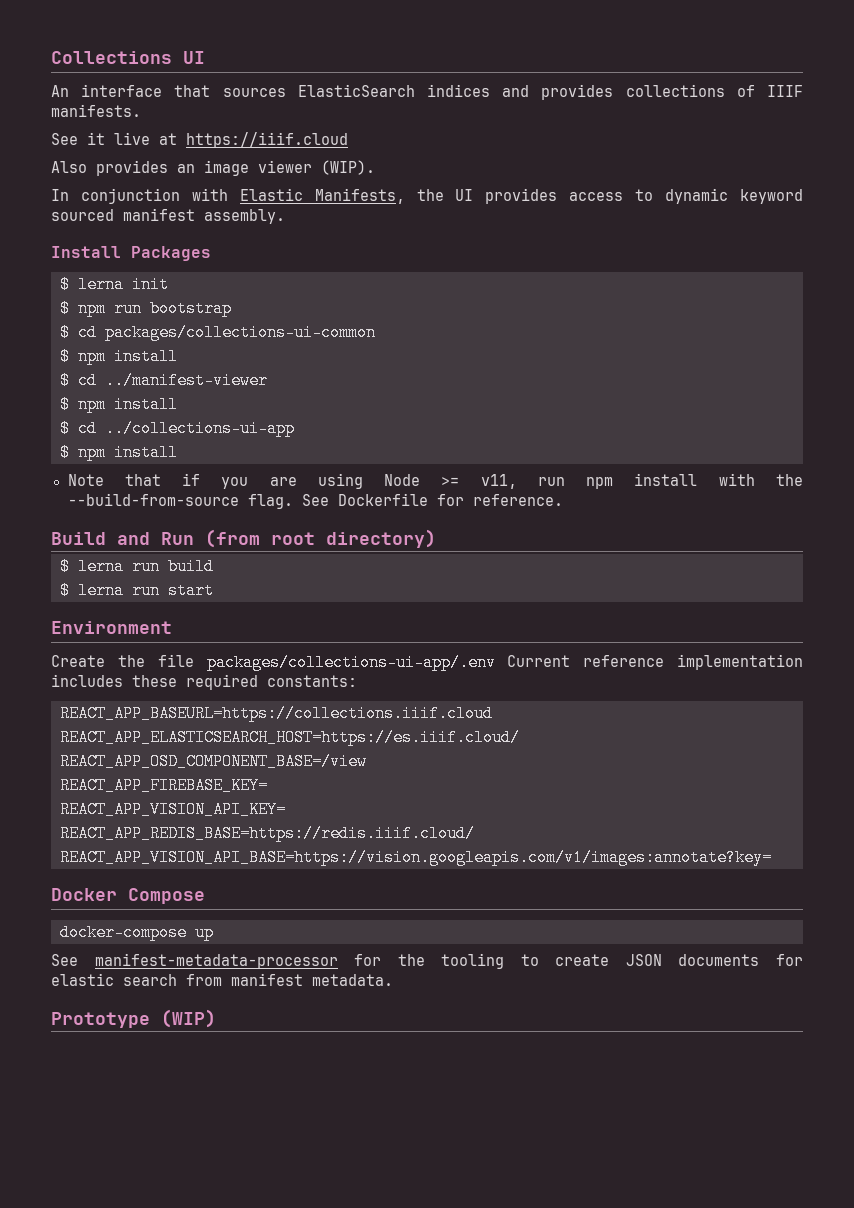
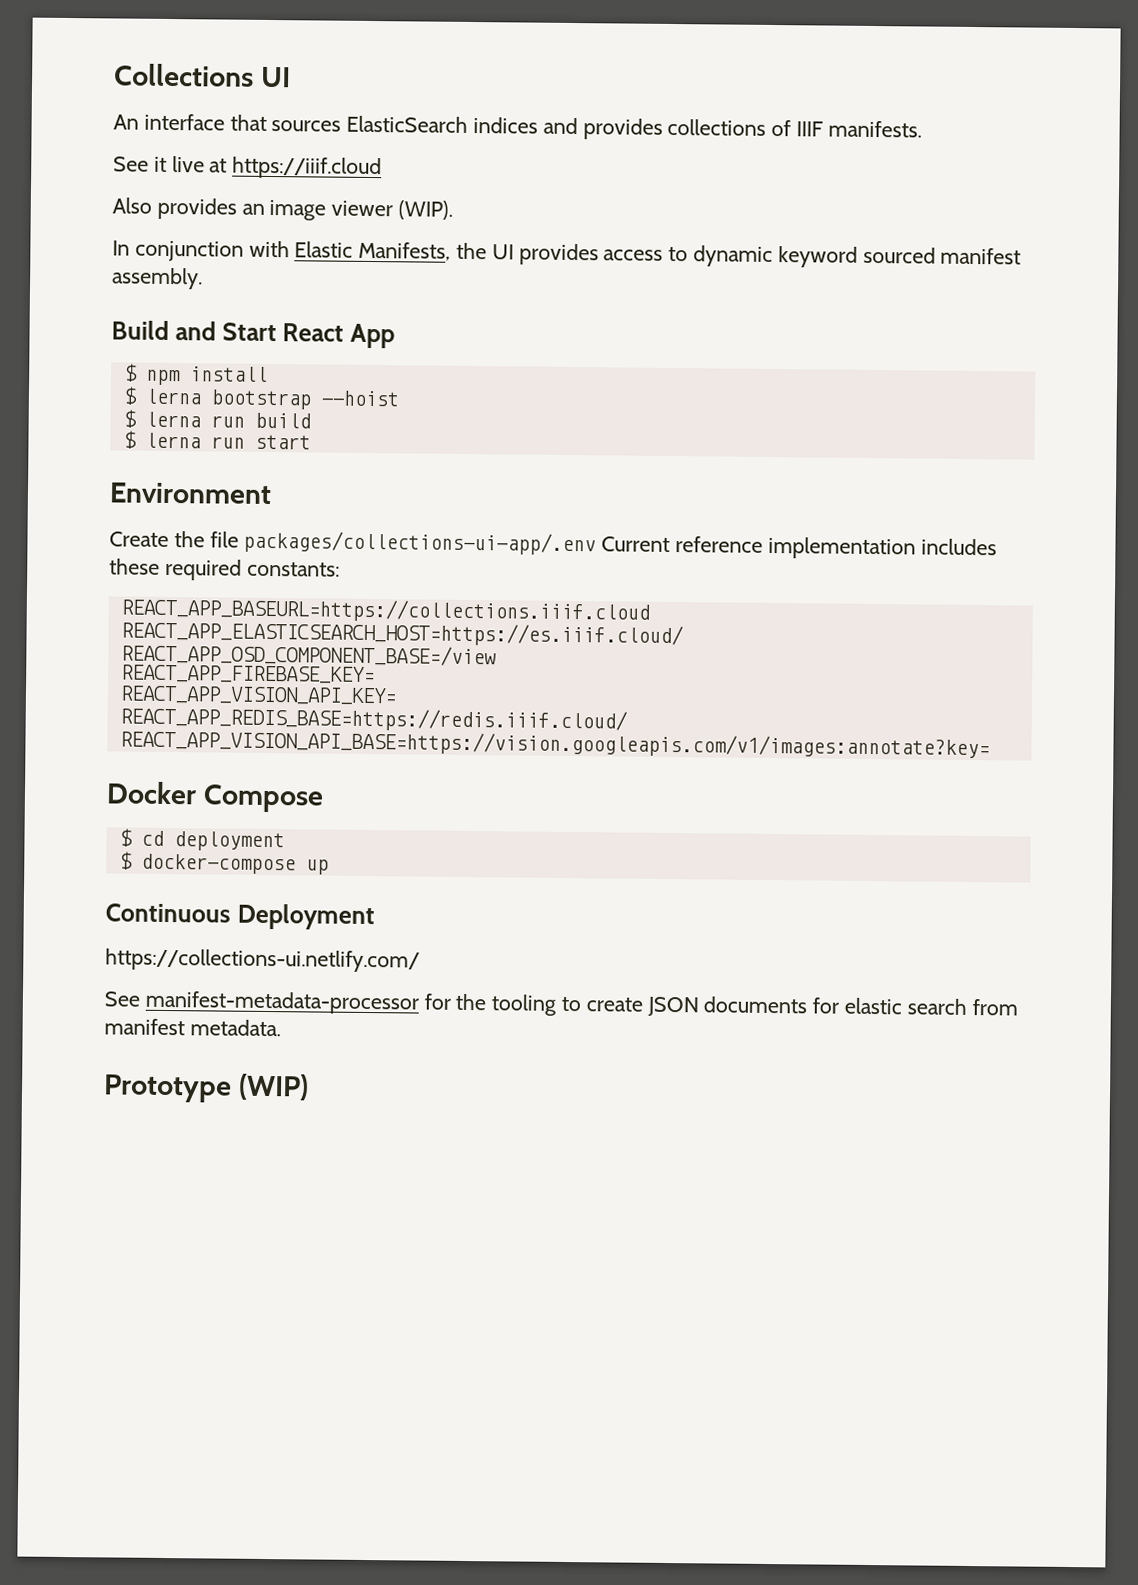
[51,246,211,261] [60,276,169,293] [60,300,232,317] [60,324,376,341] [60,348,178,365] [60,372,268,389] [60,396,178,413] [60,420,295,437] [60,444,178,461] [67,473,803,489] [67,493,563,509] [51,529,436,548] Install Packages // $ lerna init // $ npm run bootstrap // $ cd packages/collections-ui-common // $ npm install // $ cd ../manifest-viewer // $ npm install // $ cd ../collections-ui-app // $ npm install // Note that if you are using Node >= v11, run npm install with the --build-from-source flag. See Dockerfile for reference. // Build and Run (from root directory) -> [111,320,395,349] [123,363,268,386] [122,386,399,410] Build and Start React App // $ npm install // $ lerna bootstrap --hoist
(205, 896) none -> [118,828,285,852] [118,851,133,870] $ cd deployment // $
(214, 932) none -> [105,903,375,931] [105,948,420,973] // Continuous Deployment // https://collections-ui.netlify.com/

